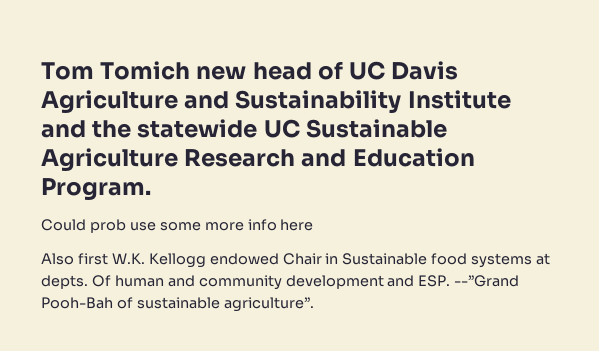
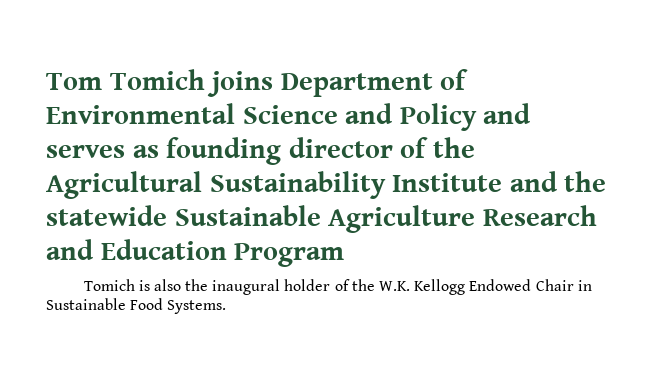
[196,61,459,80] [41,90,230,114] new head of UC Davis Agriculture and -> [207,69,469,97] [46,103,532,131] [46,137,475,165] [46,171,202,199] joins Department of Environmental Science and Policy and serves as founding director of the Agricultural
[263,119,300,138] UC -> (167, 215) none
[41,178,151,201] [41,219,314,233] [41,253,108,265] Program. // Could prob use some more info here // Also first -> [234,243,345,267] [83,279,375,295] Program // Tomich is also the inaugural holder of the
[209,253,279,265] endowed -> [469,279,532,291] Endowed
[431,253,551,268] [41,275,520,290] [41,297,314,312] food systems at depts. Of human and community development and ESP. --”Grand Pooh-Bah of sustainable agriculture”. -> [130,298,227,314] Food Systems.

